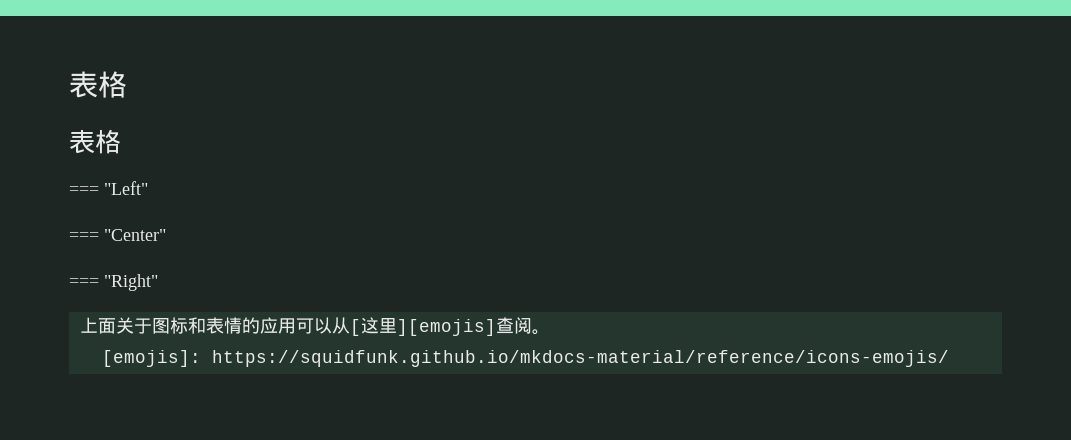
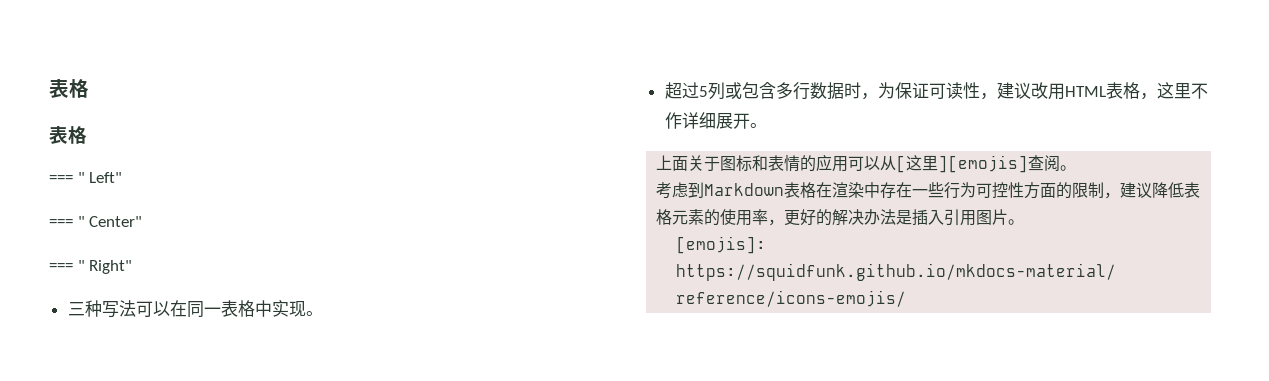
[104,181,148,195] [69,229,166,241] [69,274,158,291] "Left" // === "Center" // === "Right" -> [77,172,123,183] [49,216,143,227] [49,260,133,274] [67,300,323,318] [664,82,1208,100] [664,112,767,129] " Left" // === " Center" // === " Right" // 三种写法可以在同一表格中实现。 // 超过5列或包含多行数据时，为保证可读性，建议改用HTML表格，这里不作详细展开。
(550, 332) none -> [656,182,1201,199] [656,209,1025,226] // 考虑到Markdown表格在渲染中存在一些行为可控性方面的限制，建议降低表格元素的使用率，更好的解决办法是插入引用图片。

